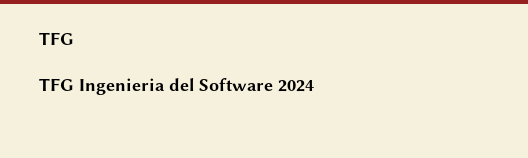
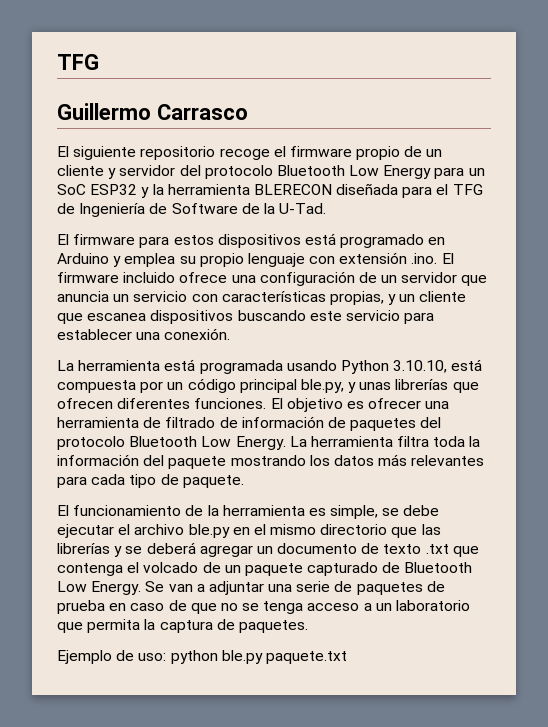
[39,78,314,95] TFG Ingenieria del Software 2024 -> [57,103,248,120] [57,146,443,160] [57,165,485,179] [57,183,483,198] [57,203,327,217] [57,233,446,248] [57,252,454,267] [57,271,488,286] [57,291,467,305] [57,310,435,324] [57,328,231,340] [57,359,483,374] [57,378,479,393] [57,398,450,412] [57,416,442,431] [57,436,481,450] [57,454,485,469] [57,474,244,488] [57,505,440,519] [57,524,441,538] [57,542,479,557] [57,562,473,576] [57,581,445,595] [57,600,471,614] [57,619,308,633] [57,650,347,664] Guillermo Carrasco // El siguiente repositorio recoge el firmware propio de un cliente y servidor del protocolo Bluetooth Low Energy para un SoC ESP32 y la herramienta BLERECON diseñada para el TFG de Ingeniería de Software de la U-Tad. // El firmware para estos dispositivos está programado en Arduino y emplea su propio lenguaje con extensión .ino. El firmware incluido ofrece una configuración de un servidor que anuncia un servicio con características propias, y un cliente que escanea dispositivos buscando este servicio para establecer una conexión. // La herramienta está programada usando Python 3.10.10, está compuesta por un código principal ble.py, y unas librerías que ofrecen diferentes funciones. El objetivo es ofrecer una herramienta de filtrado de información de paquetes del protocolo Bluetooth Low Energy. La herramienta filtra toda la información del paquete mostrando los datos más relevantes para cada tipo de paquete. // El funcionamiento de la herramienta es simple, se debe ejecutar el archivo ble.py en el mismo directorio que las librerías y se deberá agregar un documento de texto .txt que contenga el volcado de un paquete capturado de Bluetooth Low Energy. Se van a adjuntar una serie de paquetes de prueba en caso de que no se tenga acceso a un laboratorio que permita la captura de paquetes. // Ejemplo de uso: python ble.py paquete.txt

